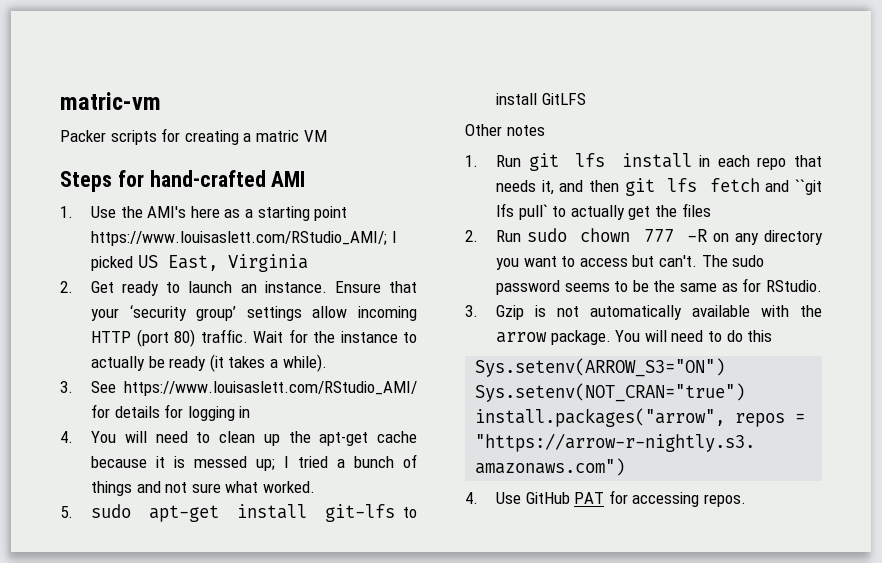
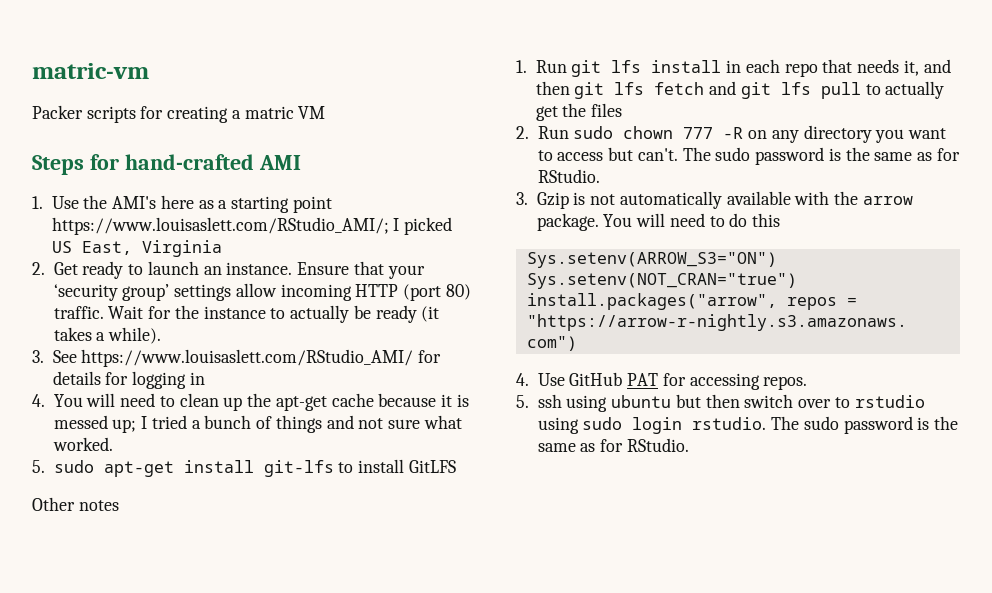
[795,179,822,195] [496,203,548,220] ``git lfs pull` -> [740,82,861,99] git lfs pull
[564,280,649,292] seems to be -> [828,148,841,161] is
(746, 500) none -> [516,394,925,412] [537,416,959,434] [537,438,689,452] // 5. ssh using ubuntu but then switch over to rstudio using sudo login rstudio. The sudo password is the same as for RStudio.

